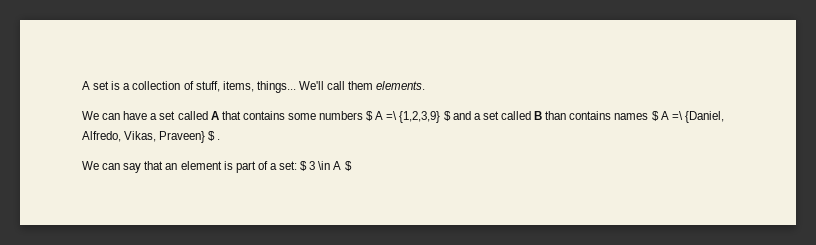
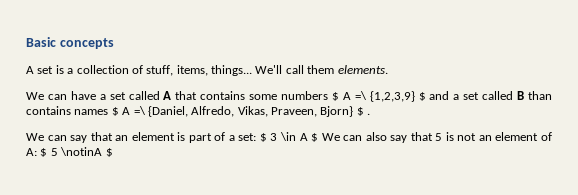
(82, 85) none -> [26,37,114,49] Basic concepts //
[159,131,206,143] Praveen} -> [271,106,354,117] Praveen, Bjorn}
(352, 166) none -> [321,132,553,143] [26,147,113,157] We can also say that 5 is not an element of A: $ 5 \notinA $

